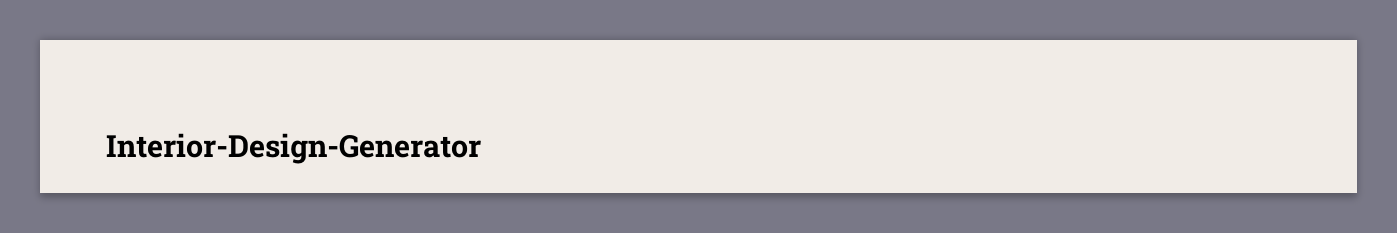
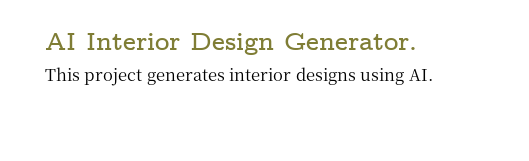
[106,133,481,164] Interior-Design-Generator -> [45,33,417,55] [45,67,433,86] AI Interior Design Generator. // This project generates interior designs using AI.

